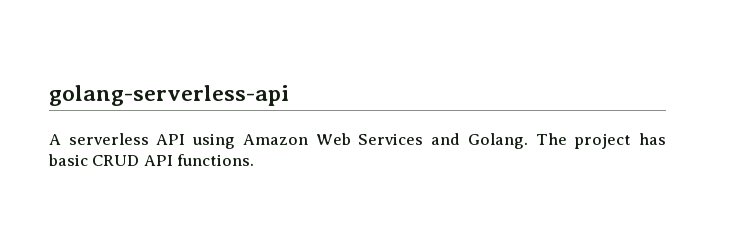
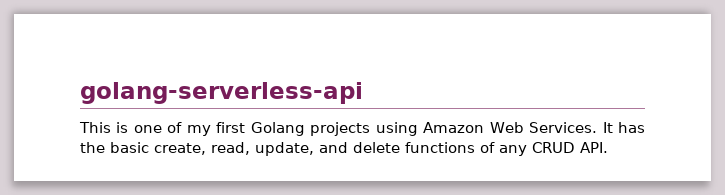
[49,133,667,149] [48,154,255,166] A serverless API using Amazon Web Services and Golang. The project has basic CRUD API functions. -> [79,122,645,136] [80,142,608,156] This is one of my first Golang projects using Amazon Web Services. It has the basic create, read, update, and delete functions of any CRUD API.

